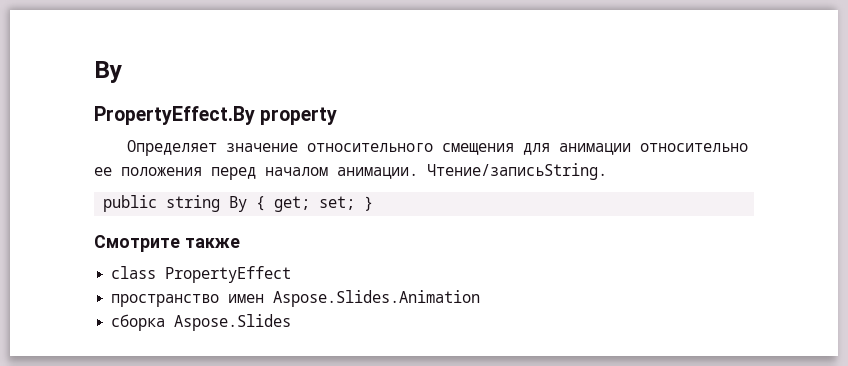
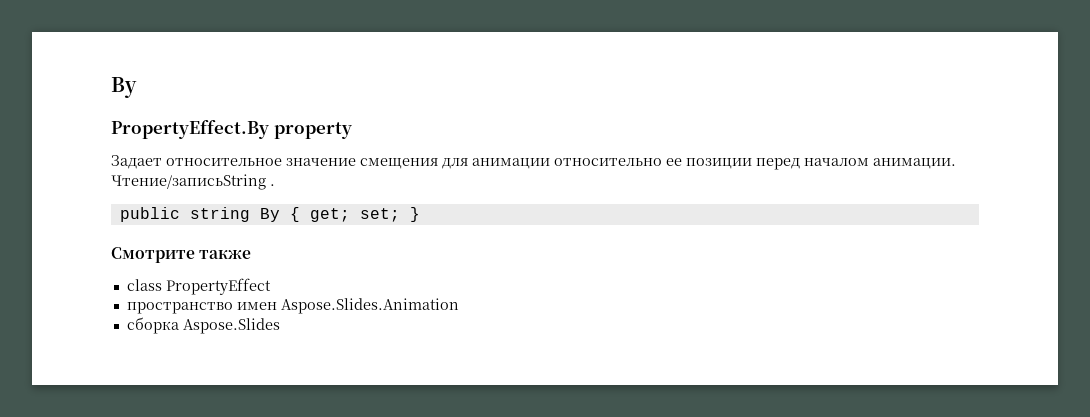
[126,140,433,156] Определяет значение относительного -> [111,155,356,169] Задает относительное значение
[121,167,202,176] положения -> [686,158,752,169] позиции
[427,163,607,180] Чтение/записьString. -> [111,174,275,190] Чтение/записьString .

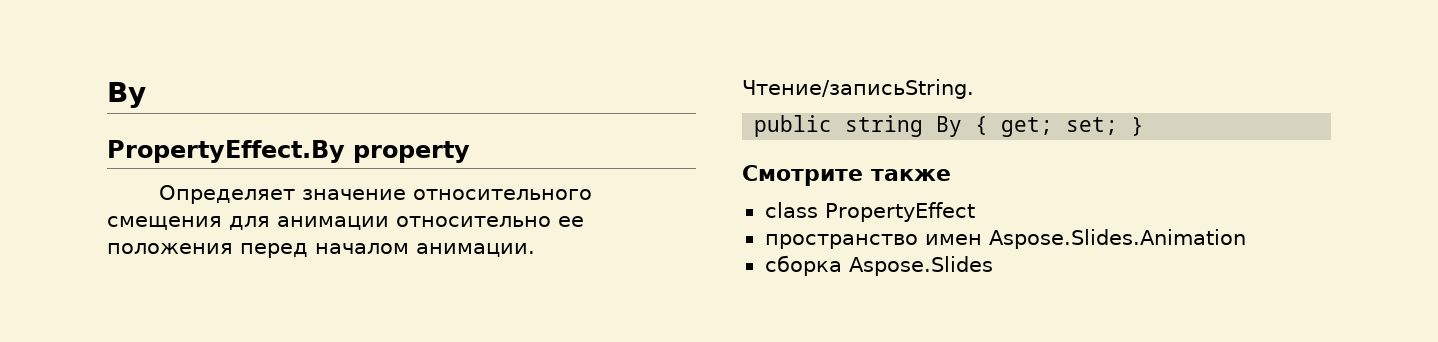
[111,155,356,169] Задает относительное значение -> [158,185,592,204] Определяет значение относительного
[686,158,752,169] позиции -> [107,243,233,254] положения
[111,174,275,190] Чтение/записьString . -> [742,79,974,99] Чтение/записьString.

